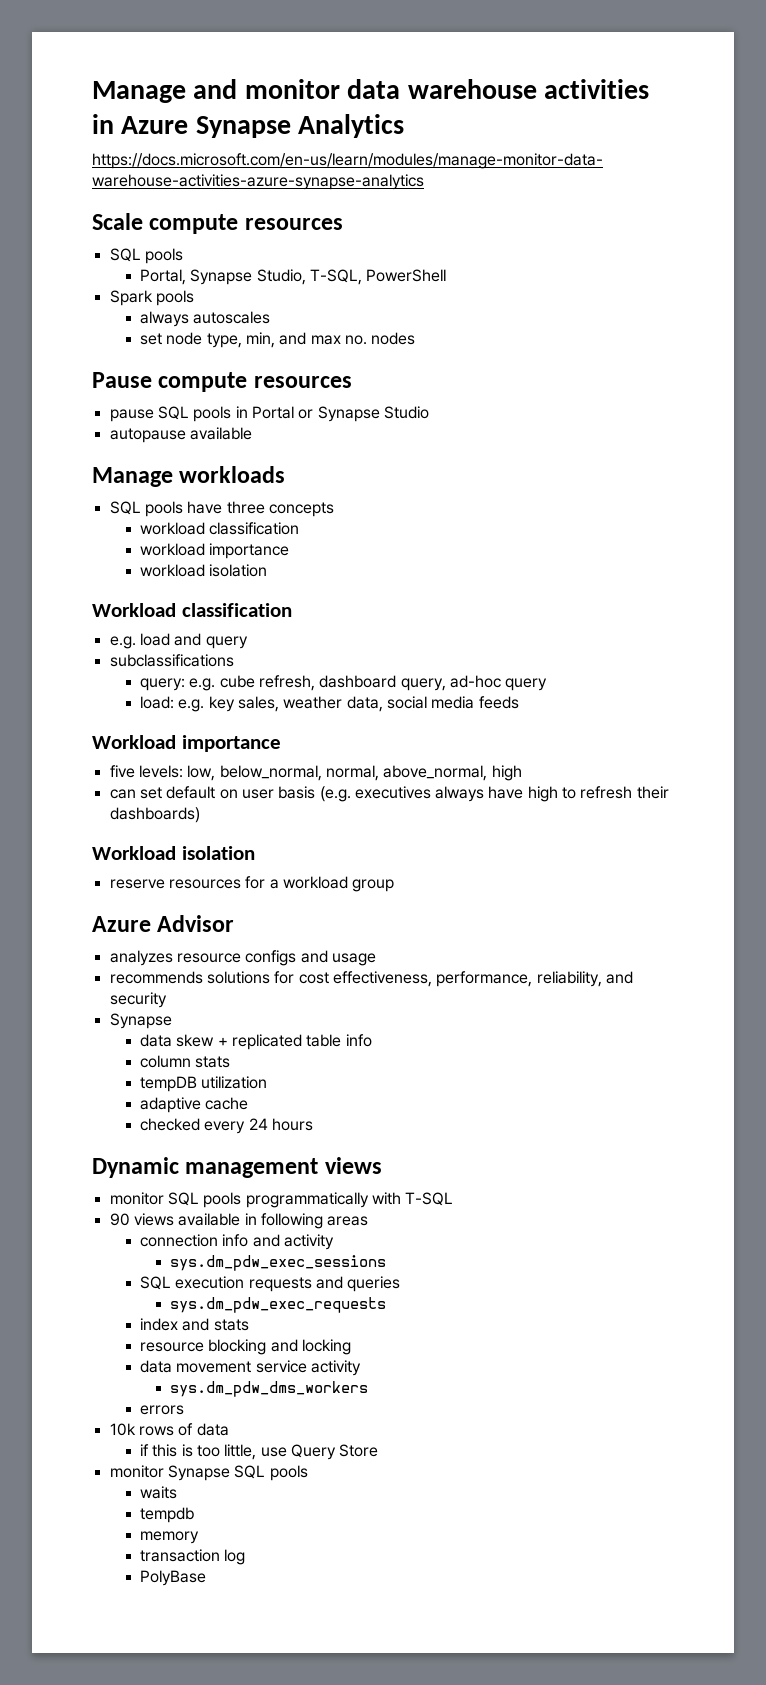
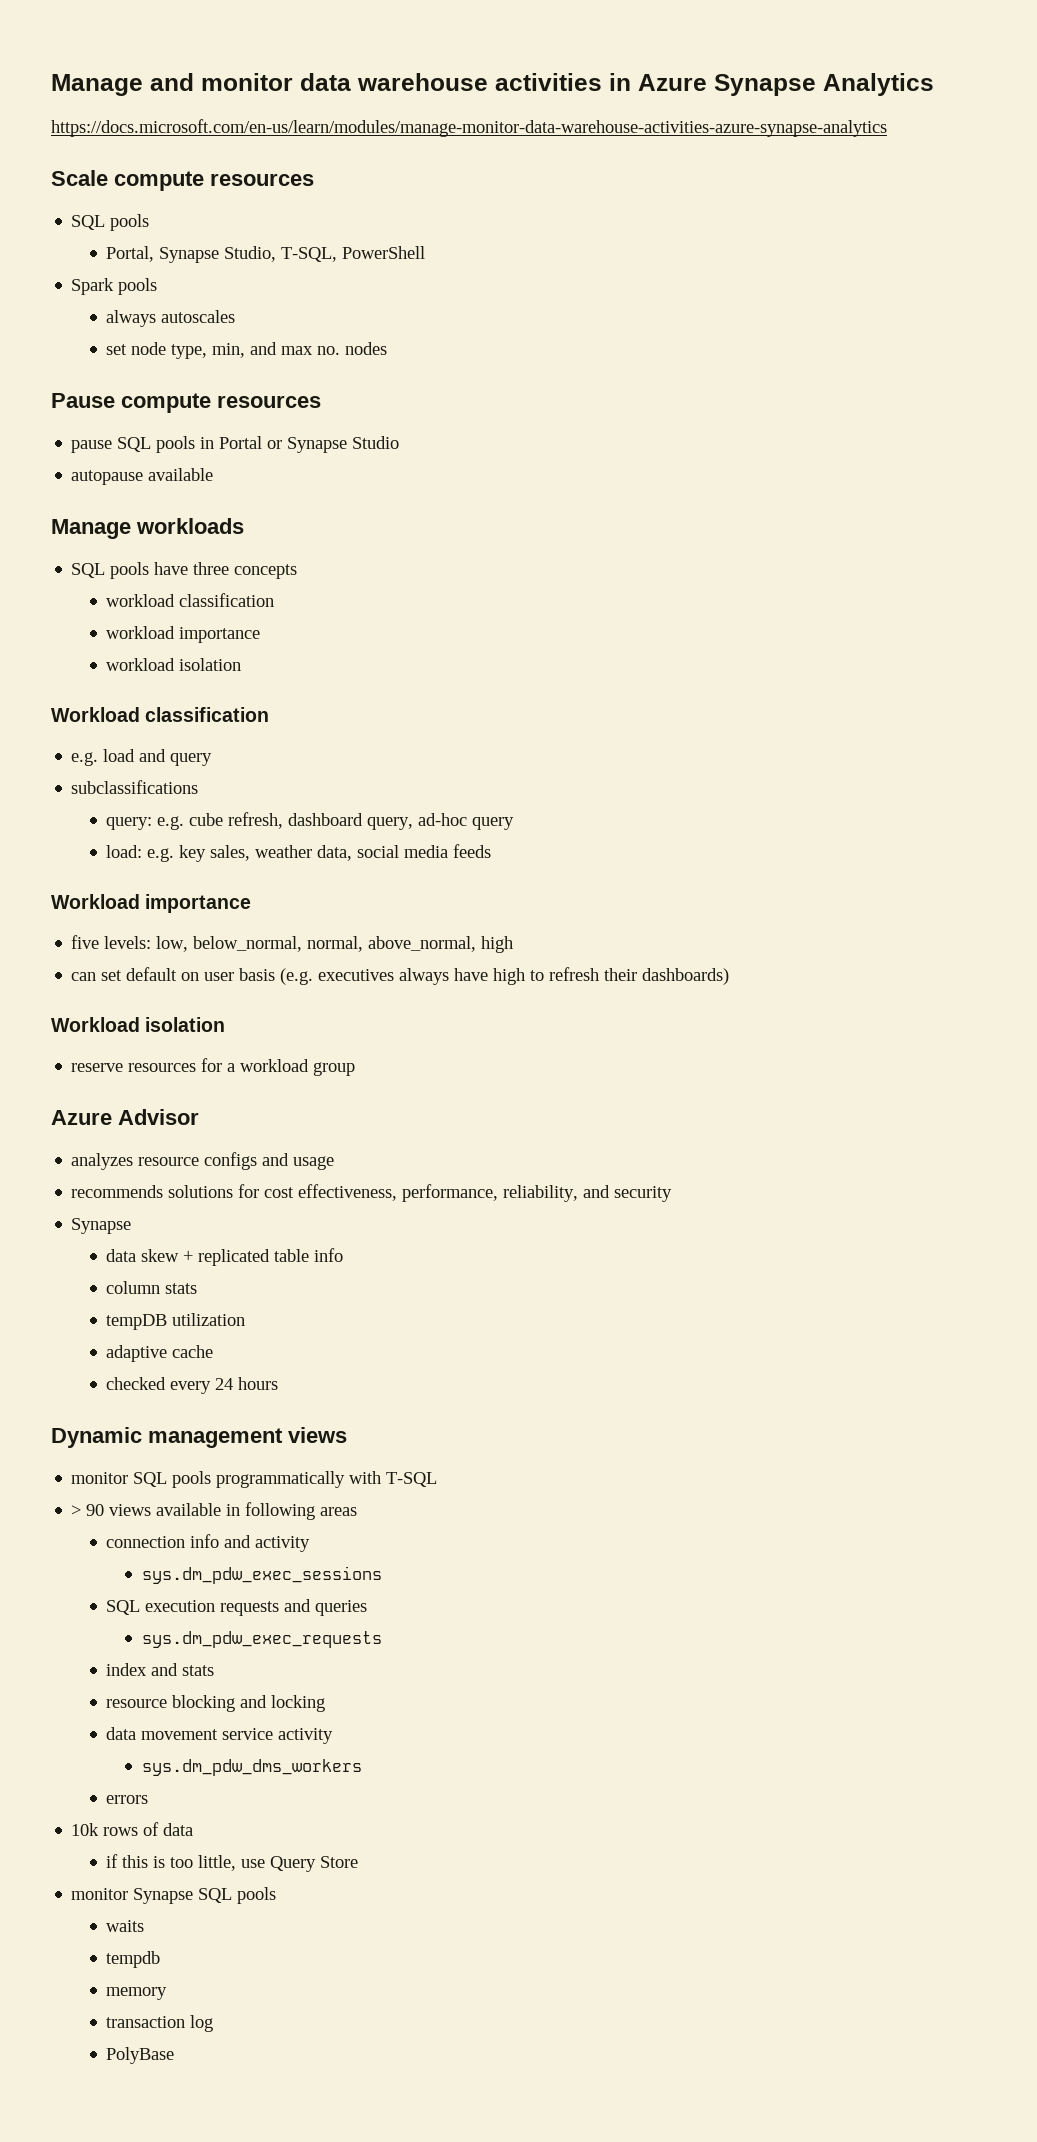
(454, 1199) none -> [71,1505,82,1516] >

